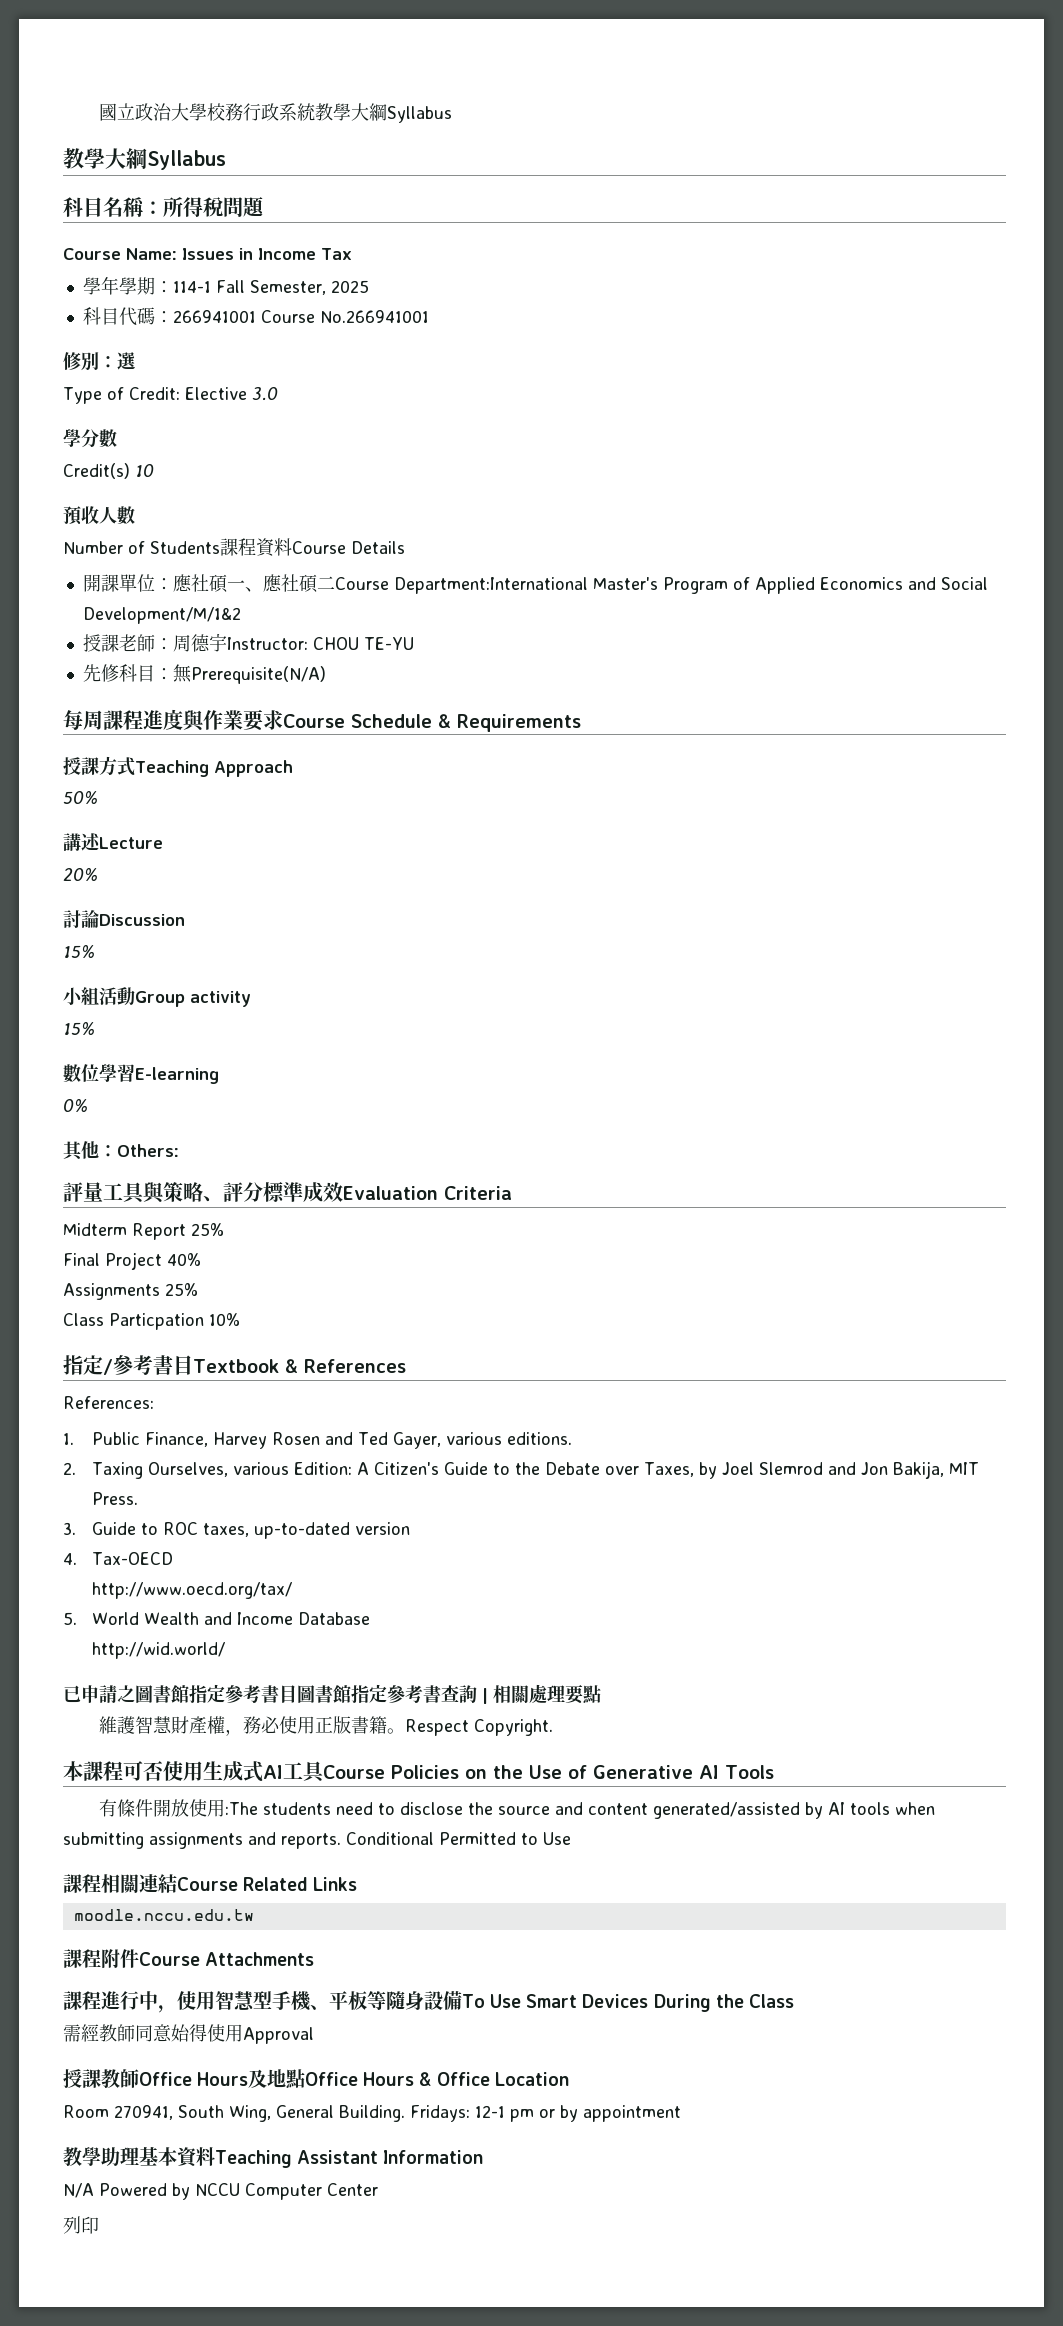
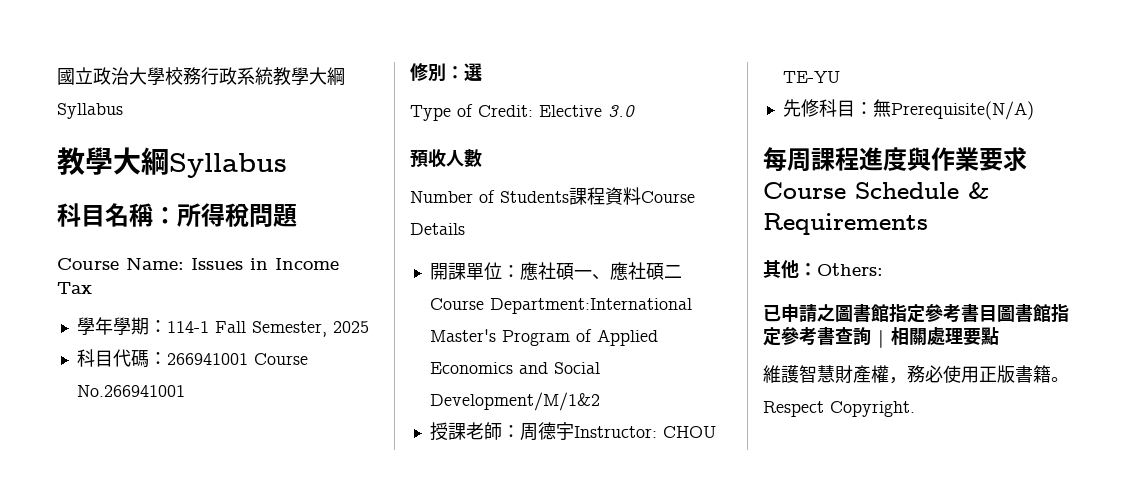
[62,429,117,448] [63,463,154,479] // 學分數 // Credit(s) 10 -> (635, 111) none
[63,756,293,777] [63,791,98,804] [63,833,163,851] [63,868,98,881] [63,910,185,928] [63,945,95,958] [63,987,251,1007] [63,1022,95,1035] [63,1064,219,1084] [63,1099,88,1112] [63,1141,179,1161] [63,1182,512,1204] [63,1223,224,1240] [63,1252,201,1270] [63,1283,198,1300] [63,1313,240,1330] [63,1355,406,1375] [63,1396,154,1409] [63,1432,572,1449] [63,1461,979,1479] [91,1492,138,1505] [63,1522,410,1539] [63,1552,173,1565] [91,1582,292,1599] [63,1612,370,1625] [91,1642,225,1659] 授課方式Teaching Approach // 50% // 講述Lecture // 20% // 討論Discussion // 15% // 小組活動Group activity // 15% // 數位學習E-learning // 0% // 其他：Others: // 評量工具與策略、評分標準成效Evaluation Criteria // Midterm Report 25% // Final Project 40% // Assignments 25% // Class Particpation 10% // 指定/參考書目Textbook & References // References: // 1. Public Finance, Harvey Rosen and Ted Gayer, various editions. // 2. Taxing Ourselves, various Edition: A Citizen's Guide to the Debate over Taxes, by Joel Slemrod and Jon Bakija, MIT Press. // 3. Guide to ROC taxes, up-to-dated version // 4. Tax-OECD // http://www.oecd.org/tax/ // 5. World Wealth and Income Database // http://wid.world/ -> [763,260,883,279] 其他：Others:
[63,1761,774,1783] [98,1799,935,1819] [63,1832,571,1849] [63,1874,358,1893] [73,1909,254,1921] [63,1949,315,1969] [63,1991,794,2013] [63,2024,314,2044] [63,2069,569,2089] [63,2105,681,2122] [63,2147,484,2168] [63,2183,378,2200] [63,2216,99,2234] // 本課程可否使用生成式AI工具Course Policies on the Use of Generative AI Tools // 有條件開放使用:The students need to disclose the source and content generated/assisted by AI tools when submitting assignments and reports. Conditional Permitted to Use // 課程相關連結Course Related Links // moodle.nccu.edu.tw // 課程附件Course Attachments // 課程進行中，使用智慧型手機、平板等隨身設備To Use Smart Devices During the Class // 需經教師同意始得使用Approval // 授課教師Office Hours及地點Office Hours & Office Location // Room 270941, South Wing, General Building. Fridays: 12-1 pm or by appointment // 教學助理基本資料Teaching Assistant Information // N/A Powered by NCCU Computer Center // 列印 -> (915, 409) none

